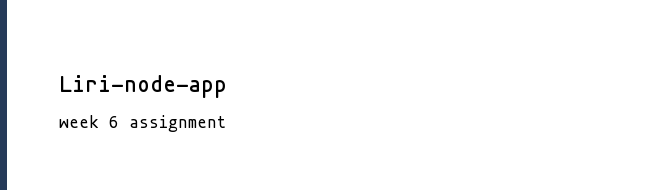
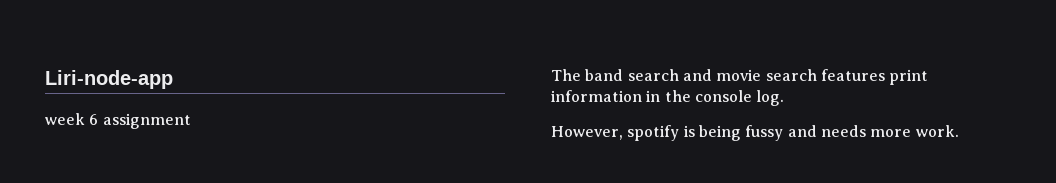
(226, 123) none -> [551,69,929,85] [551,90,785,106] [551,125,959,141] // The band search and movie search features print information in the console log. // However, spotify is being fussy and needs more work.

